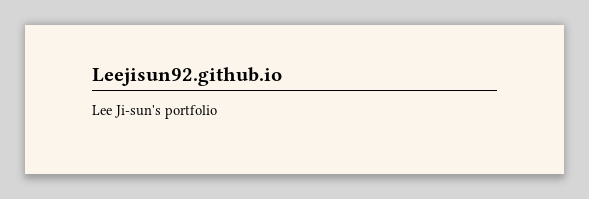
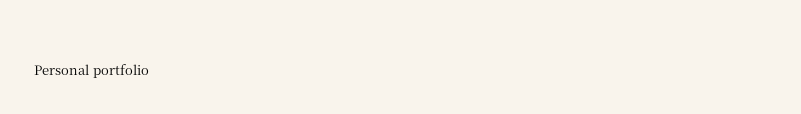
[92,67,282,86] [92,105,161,118] Leejisun92.github.io // Lee Ji-sun's -> [34,64,89,75] Personal

